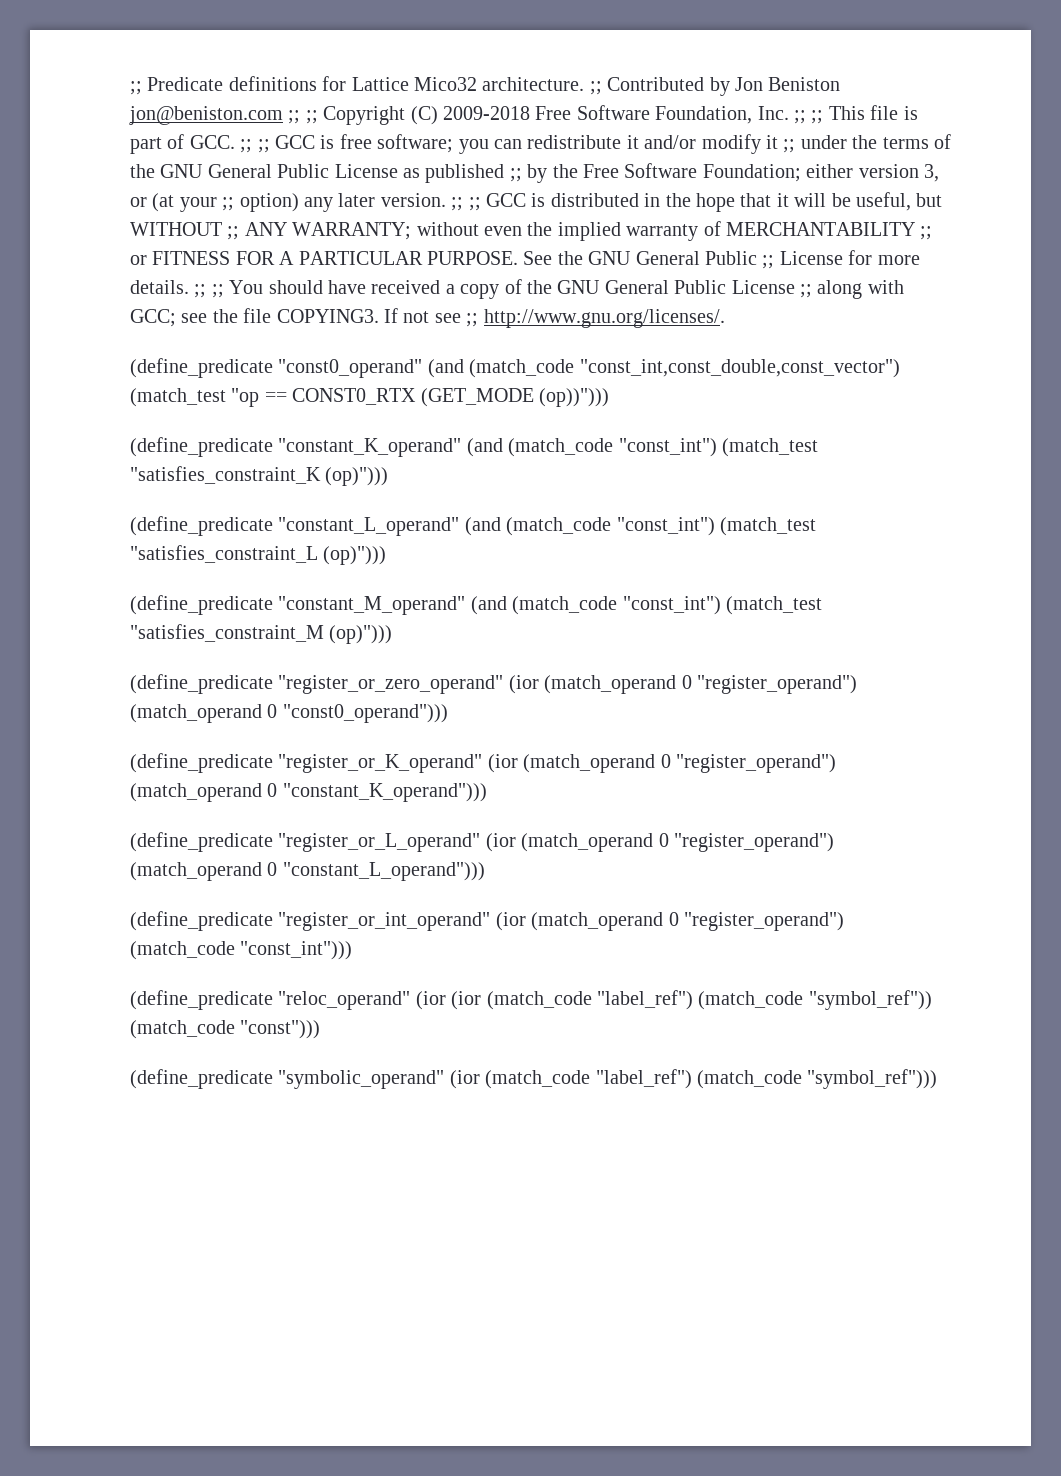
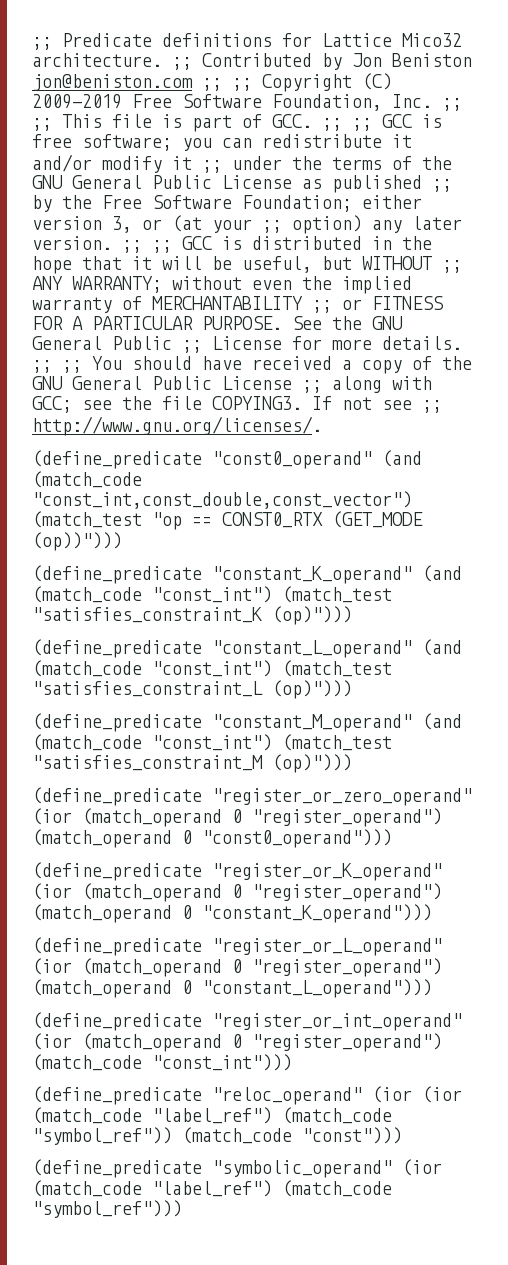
[443,106,530,120] 2009-2018 -> [32,94,122,109] 2009-2019

